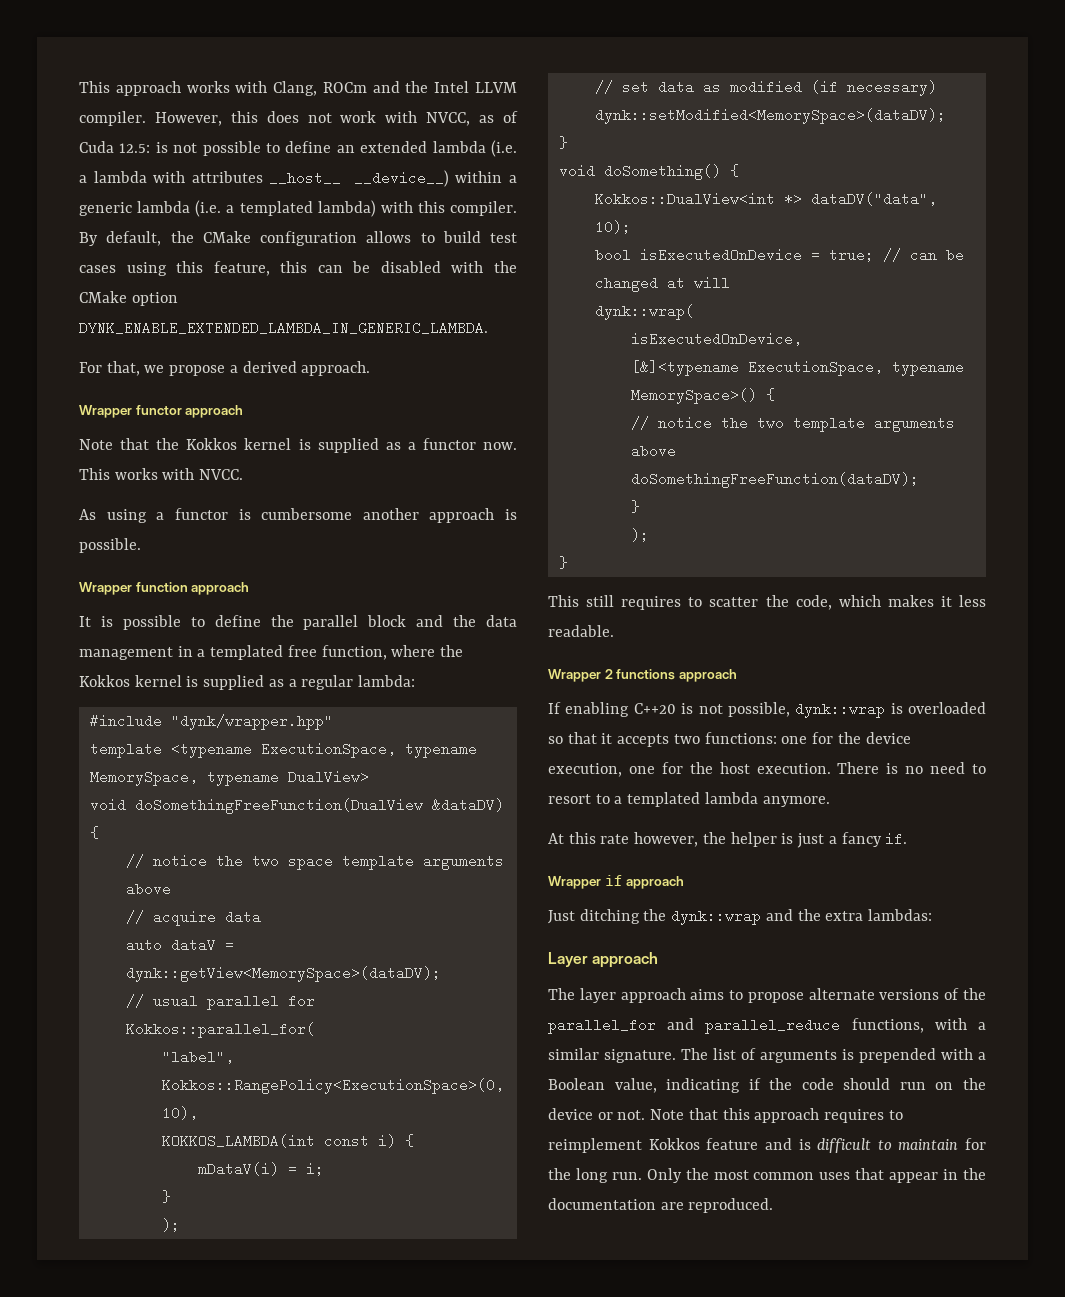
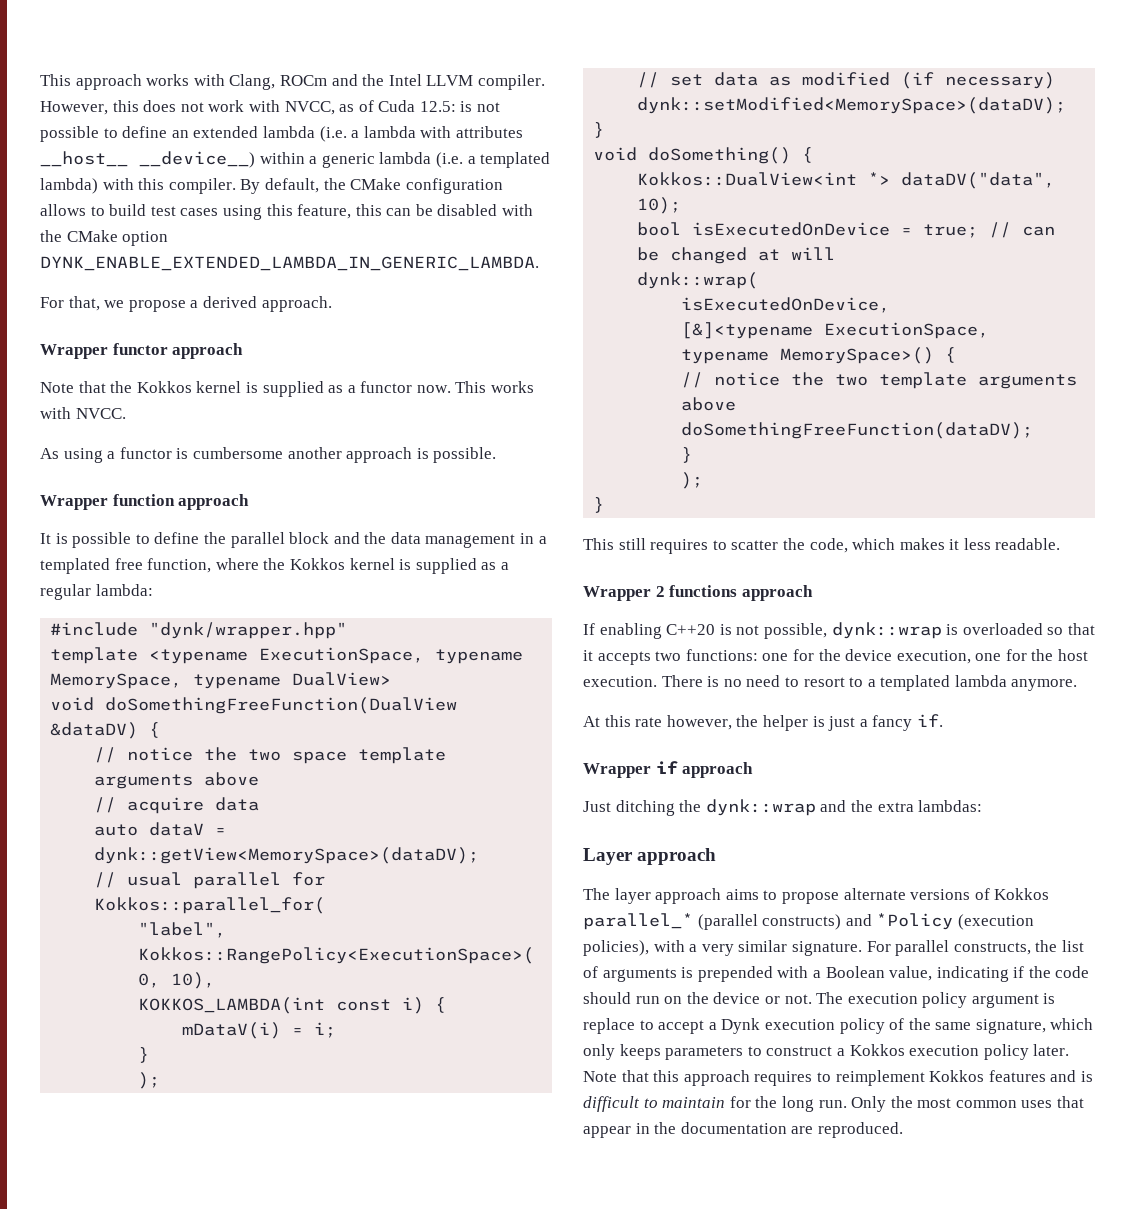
[963,988,986,1000] [548,1018,986,1034] the parallel_for and parallel_reduce functions, with a -> [994,888,1050,900] [583,913,1034,930] [583,940,734,956] Kokkos parallel_* (parallel constructs) and *Policy (execution policies), with a very
[681,1048,708,1060] The -> [866,940,1058,956] For parallel constructs, the
(646, 1115) none -> [816,992,1056,1008] [583,1018,1094,1034] [583,1044,1070,1060] The execution policy argument is replace to accept a Dynk execution policy of the same signature, which only keeps parameters to construct a Kokkos execution policy later.
[706,1138,759,1150] feature -> [988,1070,1046,1082] features

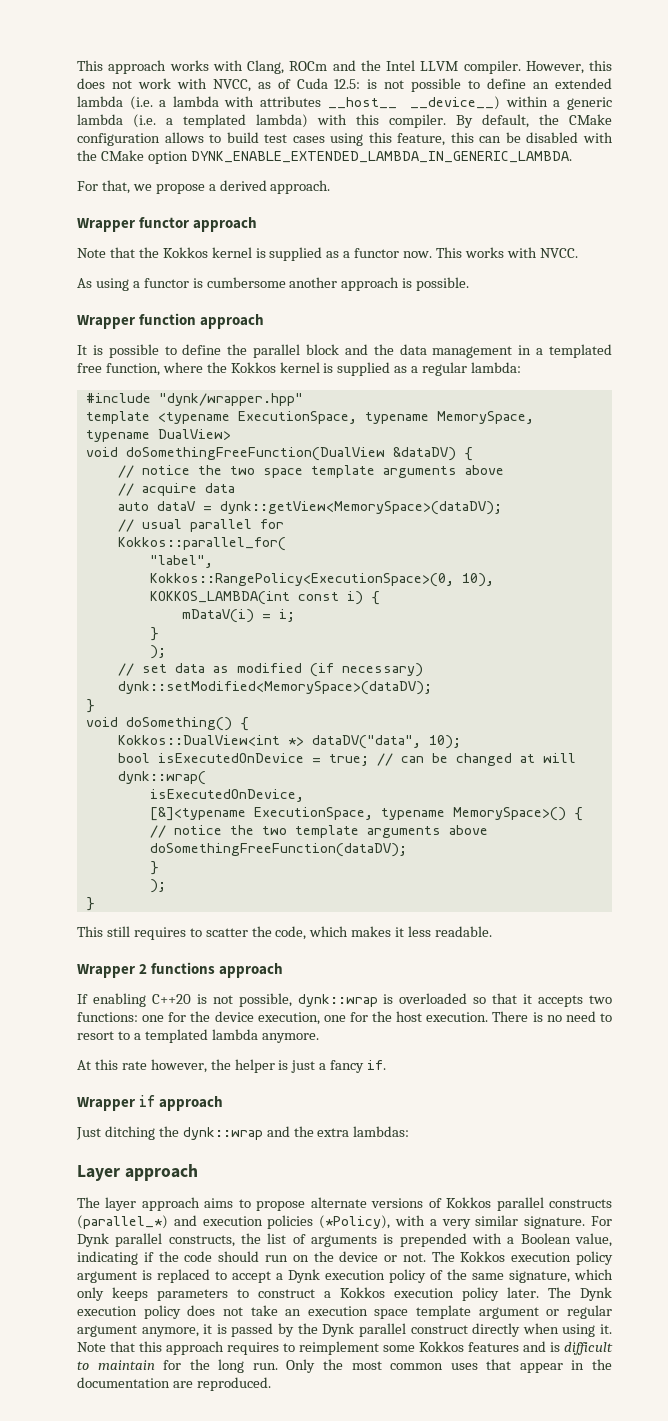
[583,913,1034,930] [583,940,649,956] parallel_* (parallel constructs) and *Policy (execution policies), -> [496,1197,612,1211] [77,1215,391,1229] parallel constructs (parallel_*) and execution policies (*Policy),
(891, 946) none -> [77,1233,109,1247] Dynk
(844, 998) none -> [460,1251,506,1262] Kokkos
[583,1018,635,1034] replace -> [157,1269,210,1283] replaced
(1070, 1050) none -> [548,1287,612,1301] [77,1305,612,1319] [77,1323,613,1337] The Dynk execution policy does not take an execution space template argument or regular argument anymore, it is passed by the Dynk parallel construct directly when using it.
(925, 1078) none -> [383,1345,415,1352] some

